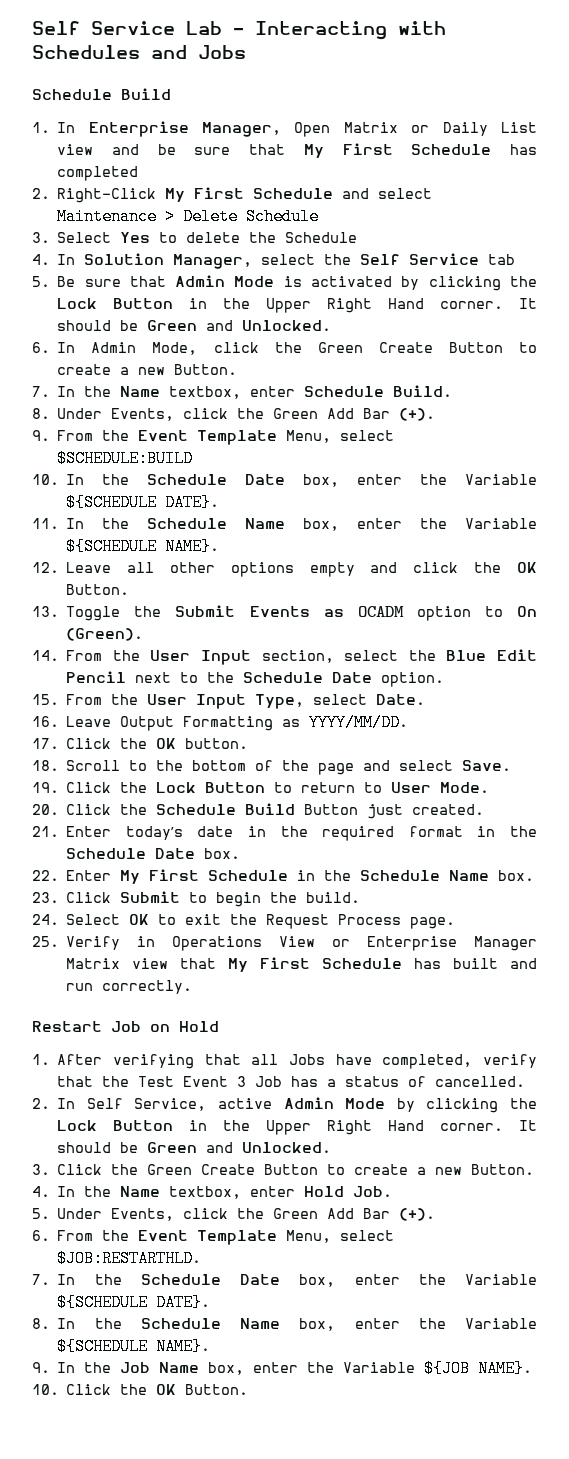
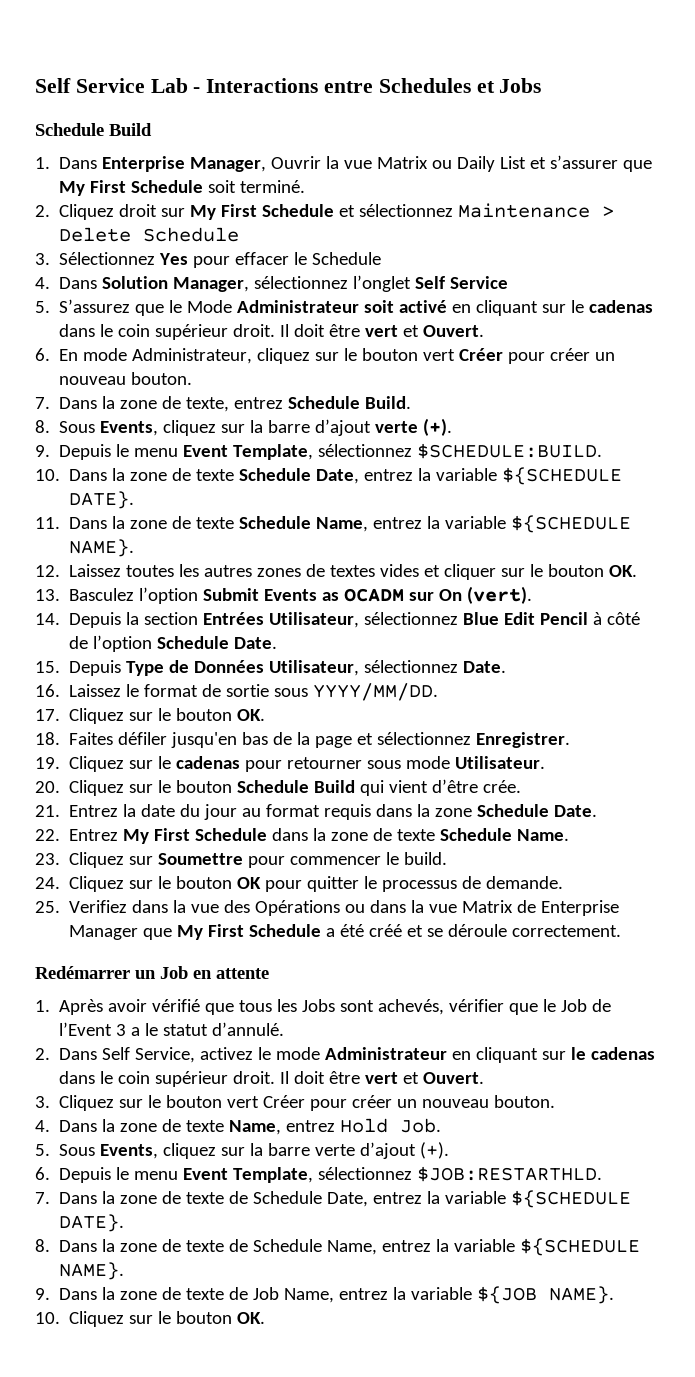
[255,21,446,40] [32,45,187,59] Interacting with Schedules and -> [206,78,495,93] Interactions entre Schedules et
[57,122,76,133] In -> [59,157,98,169] Dans
[294,122,538,137] [57,143,537,158] [57,166,139,181] [32,187,433,203] Open Matrix or Daily List view and be sure that My First Schedule has completed // 2. Right-Click My First Schedule and select -> [271,155,653,172] [59,180,306,196] [35,204,454,220] Ouvrir la vue Matrix ou Daily List et s’assurer que My First Schedule soit terminé. // 2. Cliquez droit sur My First Schedule et sélectionnez
[57,232,277,243] Select Yes to delete the -> [59,252,308,268] Sélectionnez Yes pour effacer le
[57,254,76,265] In -> [59,277,98,289] Dans
[261,253,516,265] [32,275,537,291] [57,298,537,313] [57,320,332,331] [32,342,537,355] [57,364,238,375] [32,385,453,399] [32,408,436,421] [32,430,395,445] [57,450,194,467] [32,474,537,487] [66,494,220,511] [32,518,537,531] [66,538,220,555] [32,562,537,577] [66,584,130,595] select the Self Service tab // 5. Be sure that Admin Mode is activated by clicking the Lock Button in the Upper Right Hand corner. It should be Green and Unlocked. // 6. In Admin Mode, click the Green Create Button to create a new Button. // 7. In the Name textbox, enter Schedule Build. // 8. Under Events, click the Green Add Bar (+). // 9. From the Event Template Menu, select $SCHEDULE:BUILD // 10. In the Schedule Date box, enter the Variable ${SCHEDULE DATE}. // 11. In the Schedule Name box, enter the Variable ${SCHEDULE NAME}. // 12. Leave all other options empty and click the OK Button. -> [254,275,509,292] [35,299,654,316] [59,324,485,340] [35,348,616,364] [59,372,193,385] [35,396,412,412] [35,418,453,436] [35,443,603,460] [35,467,623,485] [69,491,135,509] [35,515,632,533] [69,539,135,557] [35,564,638,580] sélectionnez l’onglet Self Service // 5. S’assurez que le Mode Administrateur soit activé en cliquant sur le cadenas dans le coin supérieur droit. Il doit être vert et Ouvert. // 6. En mode Administrateur, cliquez sur le bouton vert Créer pour créer un nouveau bouton. // 7. Dans la zone de texte, entrez Schedule Build. // 8. Sous Events, cliquez sur la barre d’ajout verte (+). // 9. Depuis le menu Event Template, sélectionnez $SCHEDULE:BUILD. // 10. Dans la zone de texte Schedule Date, entrez la variable ${SCHEDULE DATE}. // 11. Dans la zone de texte Schedule Name, entrez la variable ${SCHEDULE NAME}. // 12. Laissez toutes les autres zones de textes vides et cliquer sur le bouton OK.
[66,606,162,621] Toggle the -> [69,587,199,604] Basculez l’option
[416,606,537,621] [66,628,144,641] [32,649,537,665] [66,671,445,687] [32,694,426,709] [32,714,409,731] [32,738,249,749] [32,760,512,775] [32,782,490,793] [32,803,485,819] [32,826,537,841] [66,848,241,859] option to On (Green). // 14. From the User Input section, select the Blue Edit Pencil next to the Schedule Date option. // 15. From the User Input Type, select Date. // 16. Leave Output Formatting as YYYY/MM/DD. // 17. Click the OK button. // 18. Scroll to the bottom of the page and select Save. // 19. Click the Lock Button to return to User Mode. // 20. Click the Schedule Build Button just created. // 21. Enter today’s date in the required format in the Schedule Date box. -> [409,586,533,604] [35,612,641,628] [69,635,278,652] [35,660,507,676] [35,683,439,701] [35,708,266,724] [35,732,571,748] [35,756,546,772] [35,779,522,796] [35,804,598,820] sur On (vert). // 14. Depuis la section Entrées Utilisateur, sélectionnez Blue Edit Pencil à côté de l’option Schedule Date. // 15. Depuis Type de Données Utilisateur, sélectionnez Date. // 16. Laissez le format de sortie sous YYYY/MM/DD. // 17. Cliquez sur le bouton OK. // 18. Faites défiler jusqu'en bas de la page et sélectionnez Enregistrer. // 19. Cliquez sur le cadenas pour retourner sous mode Utilisateur. // 20. Cliquez sur le bouton Schedule Build qui vient d’être crée. // 21. Entrez la date du jour au format requis dans la zone Schedule Date.
[66,869,535,884] [32,891,361,907] [32,914,456,929] [32,936,537,951] [66,957,537,972] [66,980,193,994] [32,1021,219,1032] [32,1054,537,1069] [57,1076,526,1087] [32,1098,76,1109] Enter My First Schedule in the Schedule Name box. // 23. Click Submit to begin the build. // 24. Select OK to exit the Request Process page. // 25. Verify in Operations View or Enterprise Manager Matrix view that My First Schedule has built and run correctly. // Restart Job on Hold // 1. After verifying that all Jobs have completed, verify that the Test Event 3 Job has a status of cancelled. // 2. In -> [69,828,570,844] [35,852,448,868] [35,876,564,892] [35,900,620,916] [69,924,622,940] [35,966,269,979] [35,999,612,1015] [59,1022,285,1036] [35,1048,98,1060] Entrez My First Schedule dans la zone de texte Schedule Name. // 23. Cliquez sur Soumettre pour commencer le build. // 24. Cliquez sur le bouton OK pour quitter le processus de demande. // 25. Verifiez dans la vue des Opérations ou dans la vue Matrix de Enterprise Manager que My First Schedule a été créé et se déroule correctement. // Redémarrer un Job en attente // 1. Après avoir vérifié que tous les Jobs sont achevés, vérifier que le Job de l’Event 3 a le statut d’annulé. // 2. Dans
[218,1097,537,1113] [57,1120,537,1135] [57,1142,332,1153] [32,1164,535,1175] [32,1186,393,1199] [32,1208,436,1221] [32,1230,395,1245] [57,1250,202,1267] [32,1274,537,1287] [57,1294,211,1311] [32,1318,537,1331] [57,1338,211,1355] [32,1360,533,1377] [32,1384,249,1395] active Admin Mode by clicking the Lock Button in the Upper Right Hand corner. It should be Green and Unlocked. // 3. Click the Green Create Button to create a new Button. // 4. In the Name textbox, enter Hold Job. // 5. Under Events, click the Green Add Bar (+). // 6. From the Event Template Menu, select $JOB:RESTARTHLD. // 7. In the Schedule Date box, enter the Variable ${SCHEDULE DATE}. // 8. In the Schedule Name box, enter the Variable ${SCHEDULE NAME}. // 9. In the Job Name box, enter the Variable ${JOB NAME}. // 10. Click the OK Button. -> [200,1047,656,1063] [59,1071,485,1087] [35,1095,556,1111] [35,1118,442,1135] [35,1142,450,1159] [35,1166,603,1183] [35,1190,632,1208] [59,1214,125,1232] [35,1238,641,1256] [59,1262,125,1280] [35,1286,615,1304] [35,1311,266,1327] activez le mode Administrateur en cliquant sur le cadenas dans le coin supérieur droit. Il doit être vert et Ouvert. // 3. Cliquez sur le bouton vert Créer pour créer un nouveau bouton. // 4. Dans la zone de texte Name, entrez Hold Job. // 5. Sous Events, cliquez sur la barre verte d’ajout (+). // 6. Depuis le menu Event Template, sélectionnez $JOB:RESTARTHLD. // 7. Dans la zone de texte de Schedule Date, entrez la variable ${SCHEDULE DATE}. // 8. Dans la zone de texte de Schedule Name, entrez la variable ${SCHEDULE NAME}. // 9. Dans la zone de texte de Job Name, entrez la variable ${JOB NAME}. // 10. Cliquez sur le bouton OK.

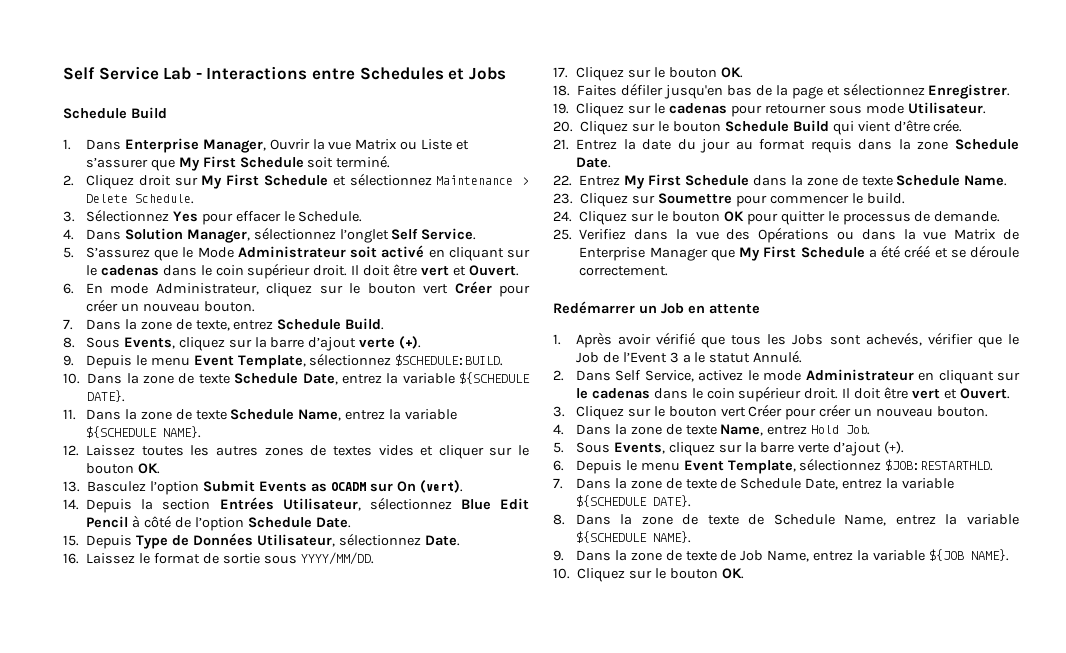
[457,156,527,172] Daily List -> [421,139,453,150] Liste
[143,227,240,242] Schedule -> [134,194,194,204] Schedule.
[312,252,382,265] Schedule -> [298,211,363,222] Schedule.
[450,276,509,289] Service -> [421,228,477,240] Service.
[212,1022,285,1036] d’annulé. -> [753,350,803,363] Annulé.

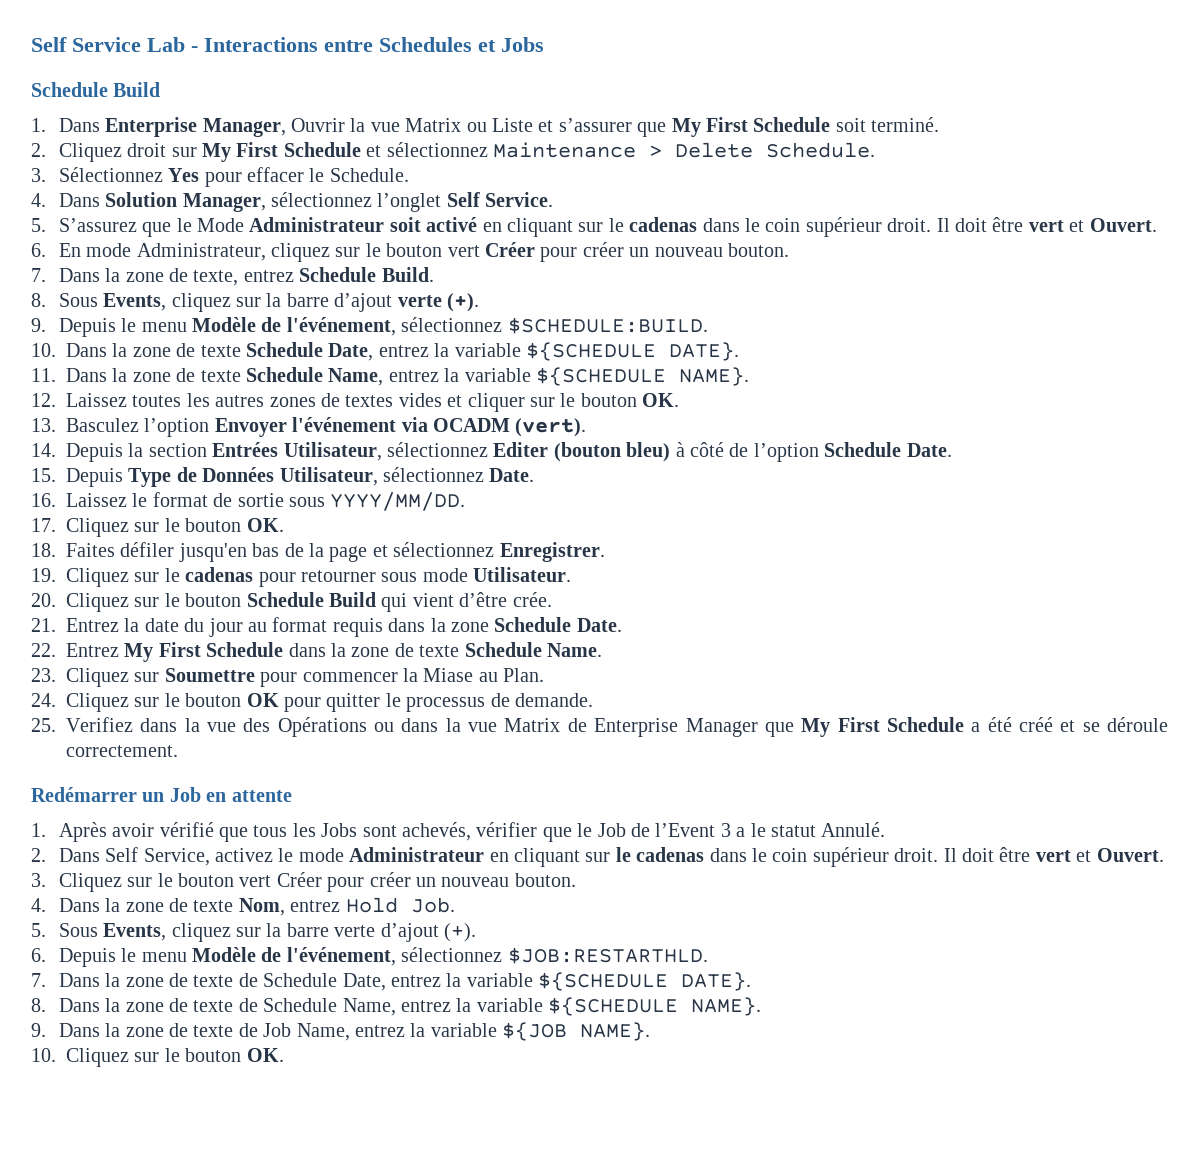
[193,355,306,369] Event Template, -> [191,317,396,336] Modèle de l'événement,
[203,480,416,492] Submit Events as OCADM sur On -> [214,417,510,437] Envoyer l'événement via OCADM
[460,498,529,510] [86,516,129,528] Blue Edit Pencil -> [493,442,671,462] Editer (bouton bleu)
[851,193,905,204] le build. -> [403,668,545,682] la Miase au Plan.
[720,424,764,436] Name, -> [238,898,285,916] Nom,
[683,460,796,474] Event Template, -> [191,947,396,966] Modèle de l'événement,

